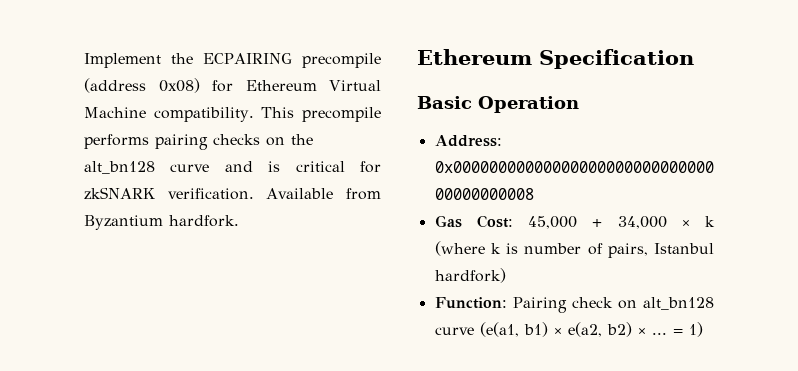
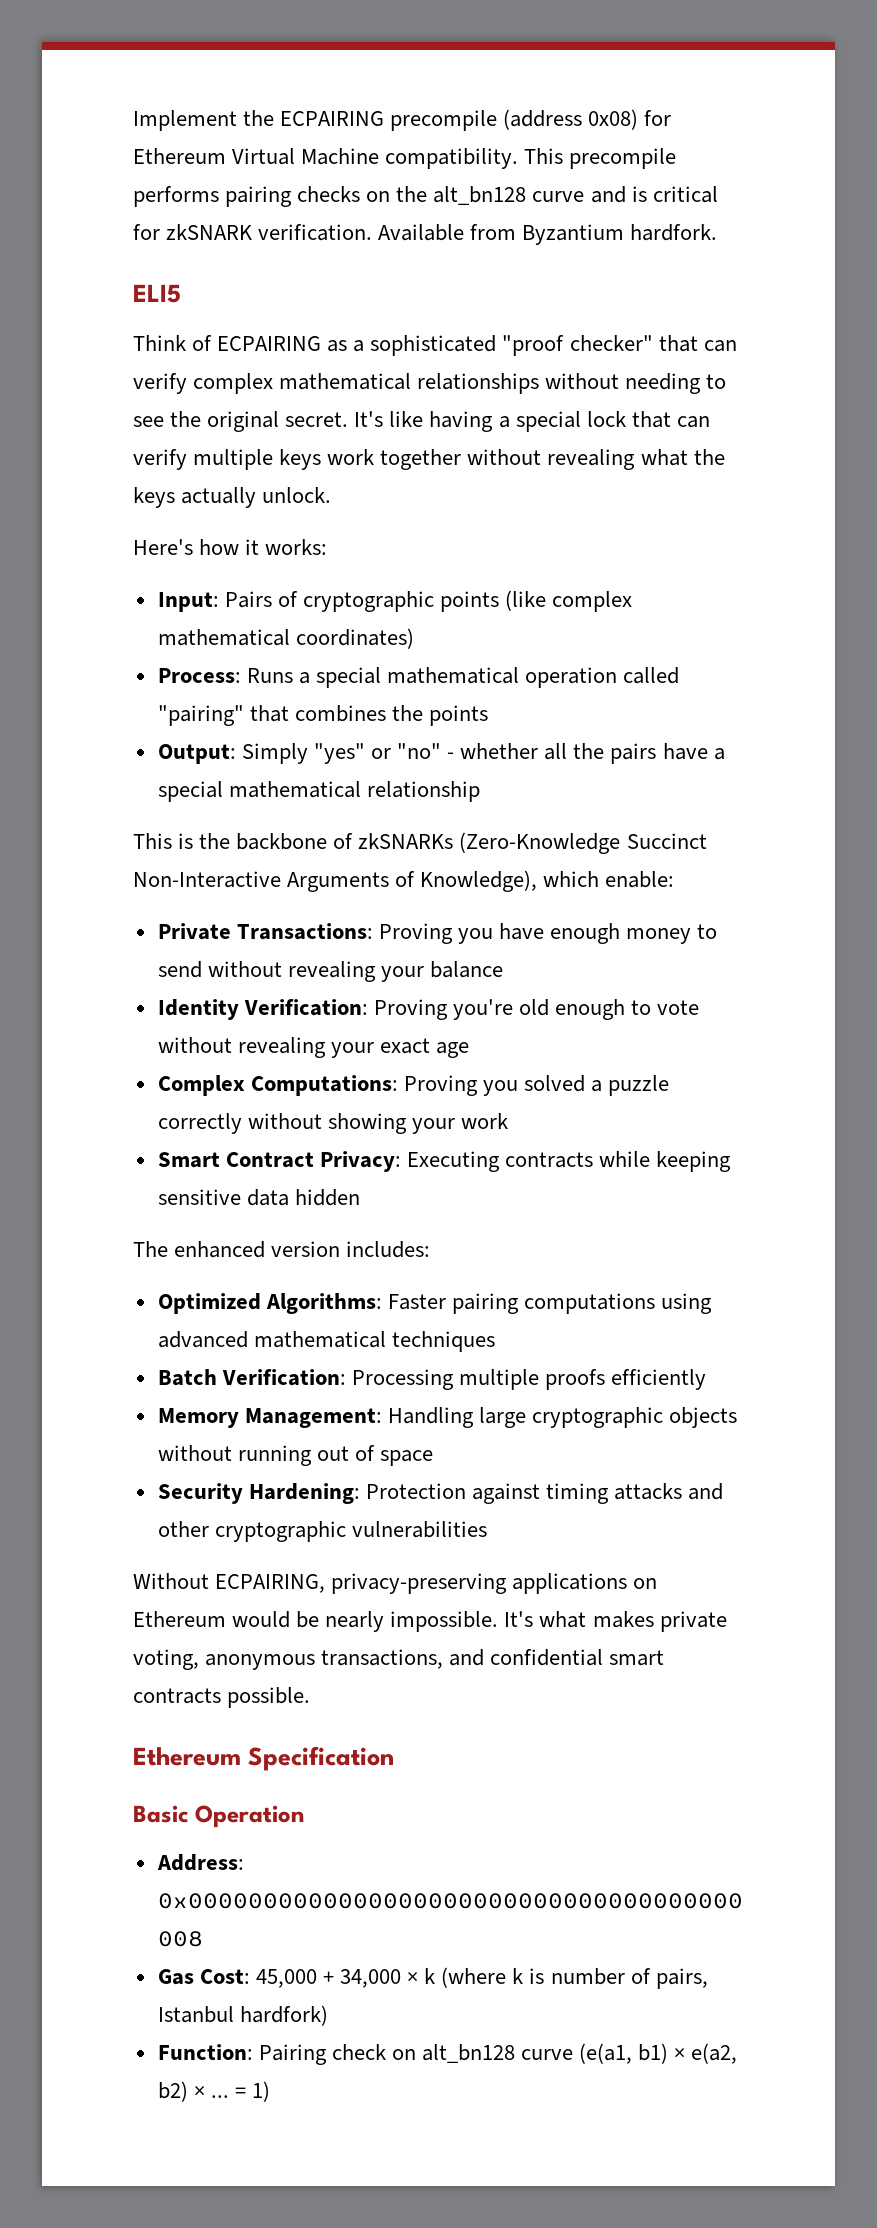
(239, 221) none -> [133,284,181,303] [133,335,737,356] [133,373,727,394] [133,411,710,432] [133,449,725,470] [133,487,332,508] [133,539,328,555] [157,590,633,612] [157,628,414,649] [157,667,680,688] [157,705,489,726] [157,743,725,764] [157,781,480,802] [133,832,707,854] [133,870,675,892] [157,923,718,944] [157,961,504,982] [157,999,700,1020] [157,1037,470,1058] [157,1075,670,1096] [157,1113,509,1134] [157,1151,732,1172] [157,1189,360,1206] [133,1241,431,1258] [157,1293,713,1314] [157,1331,495,1352] [157,1369,707,1390] [157,1407,738,1428] [157,1445,434,1466] [157,1483,724,1504] [157,1521,487,1542] [133,1573,658,1594] [133,1611,727,1632] [133,1649,665,1670] [133,1687,311,1708] // ELI5 // Think of ECPAIRING as a sophisticated "proof checker" that can verify complex mathematical relationships without needing to see the original secret. It's like having a special lock that can verify multiple keys work together without revealing what the keys actually unlock. // Here's how it works: // Input: Pairs of cryptographic points (like complex mathematical coordinates) // Process: Runs a special mathematical operation called "pairing" that combines the points // Output: Simply "yes" or "no" - whether all the pairs have a special mathematical relationship // This is the backbone of zkSNARKs (Zero-Knowledge Succinct Non-Interactive Arguments of Knowledge), which enable: // Private Transactions: Proving you have enough money to send without revealing your balance // Identity Verification: Proving you're old enough to vote without revealing your exact age // Complex Computations: Proving you solved a puzzle correctly without showing your work // Smart Contract Privacy: Executing contracts while keeping sensitive data hidden // The enhanced version includes: // Optimized Algorithms: Faster pairing computations using advanced mathematical techniques // Batch Verification: Processing multiple proofs efficiently // Memory Management: Handling large cryptographic objects without running out of space // Security Hardening: Protection against timing attacks and other cryptographic vulnerabilities // Without ECPAIRING, privacy-preserving applications on Ethereum would be nearly impossible. It's what makes private voting, anonymous transactions, and confidential smart contracts possible.

